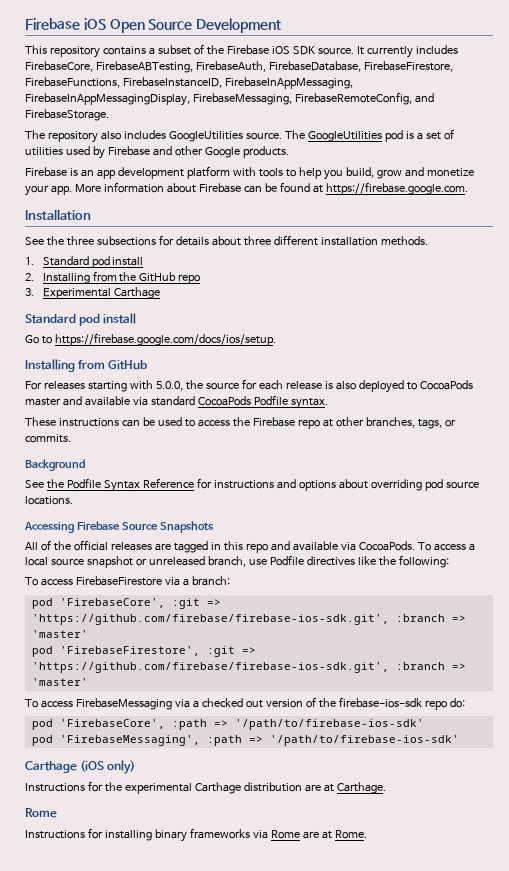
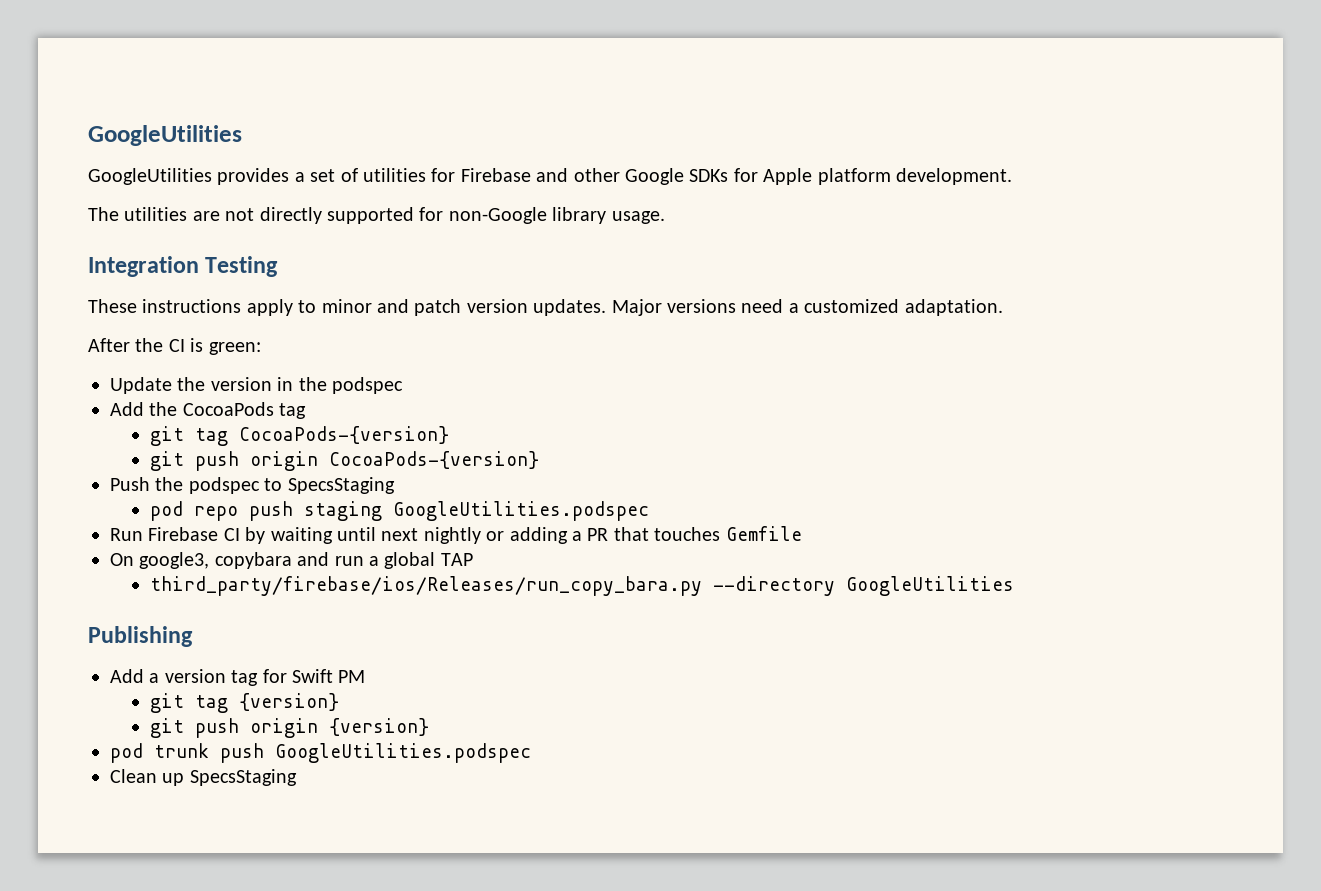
[25,18,282,33] [25,44,458,58] [25,61,453,73] [25,77,353,89] [25,92,434,106] [25,109,109,121] [25,130,414,143] Firebase iOS Open Source Development // This repository contains a subset of the Firebase iOS SDK source. It currently includes FirebaseCore, FirebaseABTesting, FirebaseAuth, FirebaseDatabase, FirebaseFirestore, FirebaseFunctions, FirebaseInstanceID, FirebaseInAppMessaging, FirebaseInAppMessagingDisplay, FirebaseMessaging, FirebaseRemoteConfig, and FirebaseStorage. // The repository also includes GoogleUtilities source. The GoogleUtilities pod is -> [88,125,242,146] [88,168,290,185] GoogleUtilities // GoogleUtilities provides
[65,146,105,159] used by -> [431,168,456,182] for
[242,146,289,158] [25,166,474,180] [25,182,468,196] [25,209,91,220] [25,235,428,246] [25,256,144,268] [25,271,201,284] [25,287,160,299] [25,313,137,326] [25,333,276,346] [25,359,148,372] [25,379,473,393] [25,395,328,409] [25,417,456,429] [25,434,71,443] [25,459,85,471] [25,478,479,492] [25,496,73,505] [24,521,214,533] [25,540,475,553] [25,555,449,568] [25,576,230,586] [31,598,221,609] [31,614,466,625] [31,630,88,638] [31,646,256,657] [31,662,466,673] [31,678,88,686] [25,697,465,710] [31,719,424,730] [31,735,459,746] [25,760,136,774] [25,781,386,794] [25,808,57,818] [25,828,367,842] products. // Firebase is an app development platform with tools to help you build, grow and monetize your app. More information about Firebase can be found at https://firebase.google.com. // Installation // See the three subsections for details about three different installation methods. // 1. Standard pod install // 2. Installing from the GitHub repo // 3. Experimental Carthage // Standard pod install // Go to https://firebase.google.com/docs/ios/setup. // Installing from GitHub // For releases starting with 5.0.0, the source for each release is also deployed to CocoaPods master and available via standard CocoaPods Podfile syntax. // These instructions can be used to access the Firebase repo at other branches, tags, or commits. // Background // See the Podfile Syntax Reference for instructions and options about overriding pod source locations. // Accessing Firebase Source Snapshots // All of the official releases are tagged in this repo and available via CocoaPods. To access a local source snapshot or unreleased branch, use Podfile directives like the following: // To access FirebaseFirestore via a branch: // pod 'FirebaseCore', :git => 'https://github.com/firebase/firebase-ios-sdk.git', :branch => 'master' // pod 'FirebaseFirestore', :git => 'https://github.com/firebase/firebase-ios-sdk.git', :branch => 'master' // To access FirebaseMessaging via a checked out version of the firebase-ios-sdk repo do: // pod 'FirebaseCore', :path => '/path/to/firebase-ios-sdk' // pod 'FirebaseMessaging', :path => '/path/to/firebase-ios-sdk' // Carthage (iOS only) // Instructions for the experimental Carthage distribution are at Carthage. // Rome // Instructions for installing binary frameworks via Rome are at Rome. -> [689,168,1012,185] [88,207,665,224] [88,256,279,277] [88,299,1003,316] [88,338,261,355] [110,377,403,394] [110,402,307,419] [149,426,449,446] [149,451,539,471] [110,477,395,494] [149,501,649,521] [110,526,802,544] [110,552,473,569] [149,576,1014,596] [88,626,193,647] [110,669,366,686] [149,693,339,713] [149,718,429,738] [110,743,531,763] [110,769,297,786] SDKs for Apple platform development. // The utilities are not directly supported for non-Google library usage. // Integration Testing // These instructions apply to minor and patch version updates. Major versions need a customized adaptation. // After the CI is green: // Update the version in the podspec // Add the CocoaPods tag // git tag CocoaPods-{version} // git push origin CocoaPods-{version} // Push the podspec to SpecsStaging // pod repo push staging GoogleUtilities.podspec // Run Firebase CI by waiting until next nightly or adding a PR that touches Gemfile // On google3, copybara and run a global TAP // third_party/firebase/ios/Releases/run_copy_bara.py --directory GoogleUtilities // Publishing // Add a version tag for Swift PM // git tag {version} // git push origin {version} // pod trunk push GoogleUtilities.podspec // Clean up SpecsStaging

